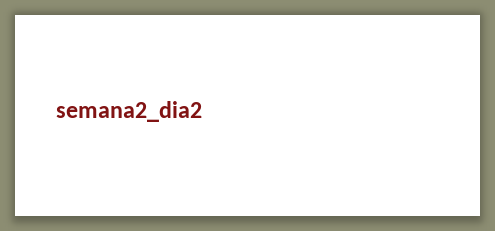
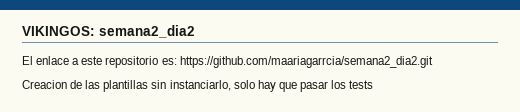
(56, 111) none -> [22,26,95,36] VIKINGOS:
(202, 111) none -> [22,56,433,68] [22,80,374,92] // El enlace a este repositorio es: https://github.com/maariagarrcia/semana2_dia2.git // Creacion de las plantillas sin instanciarlo, solo hay que pasar los tests

